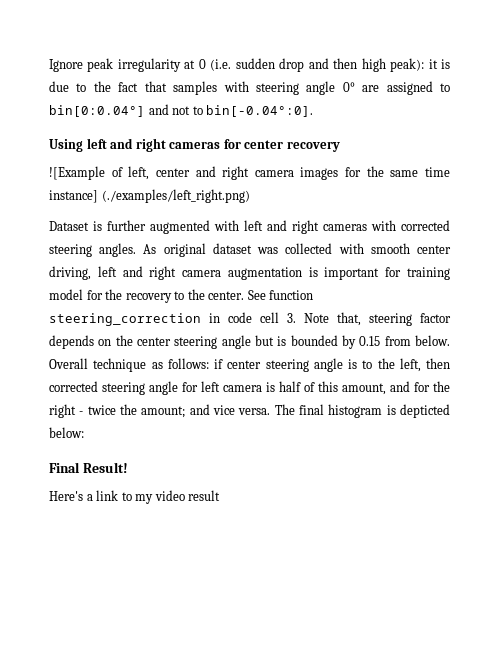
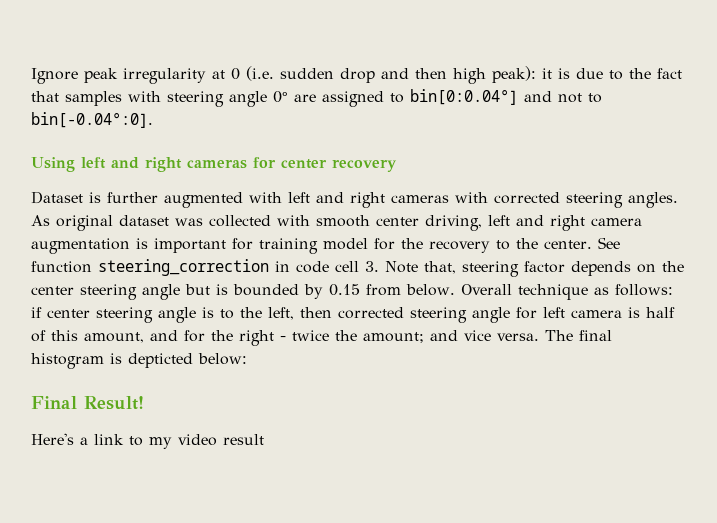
[49,166,450,180] [49,189,250,203] // ![Example of left, center and right camera images for the same time instance] (./examples/left_right.png) -> (397, 165) none

